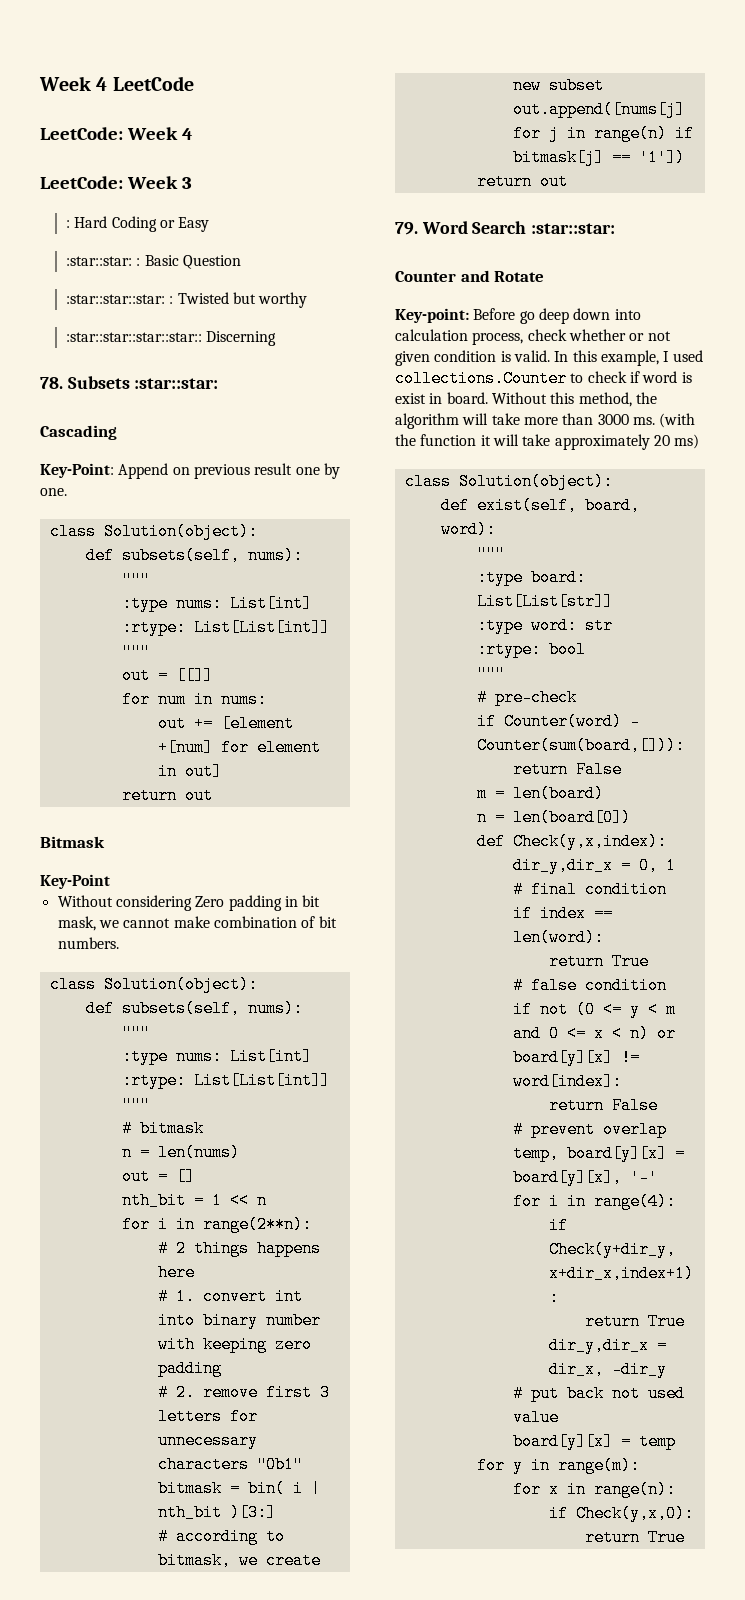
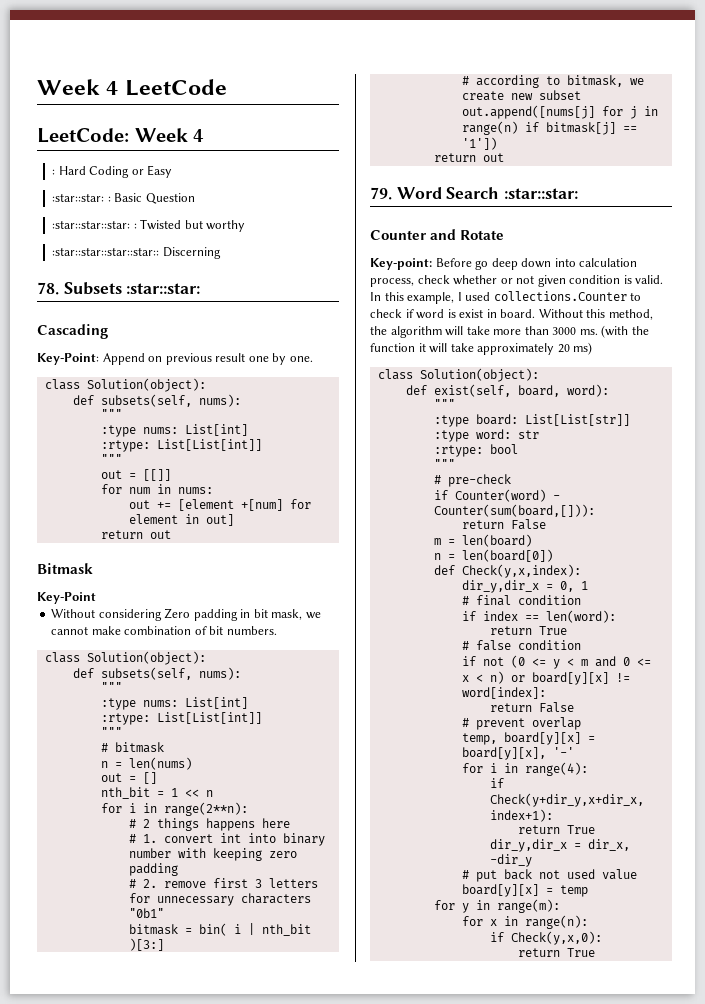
[40,176,192,189] // LeetCode: Week 3 -> (205, 135) none

